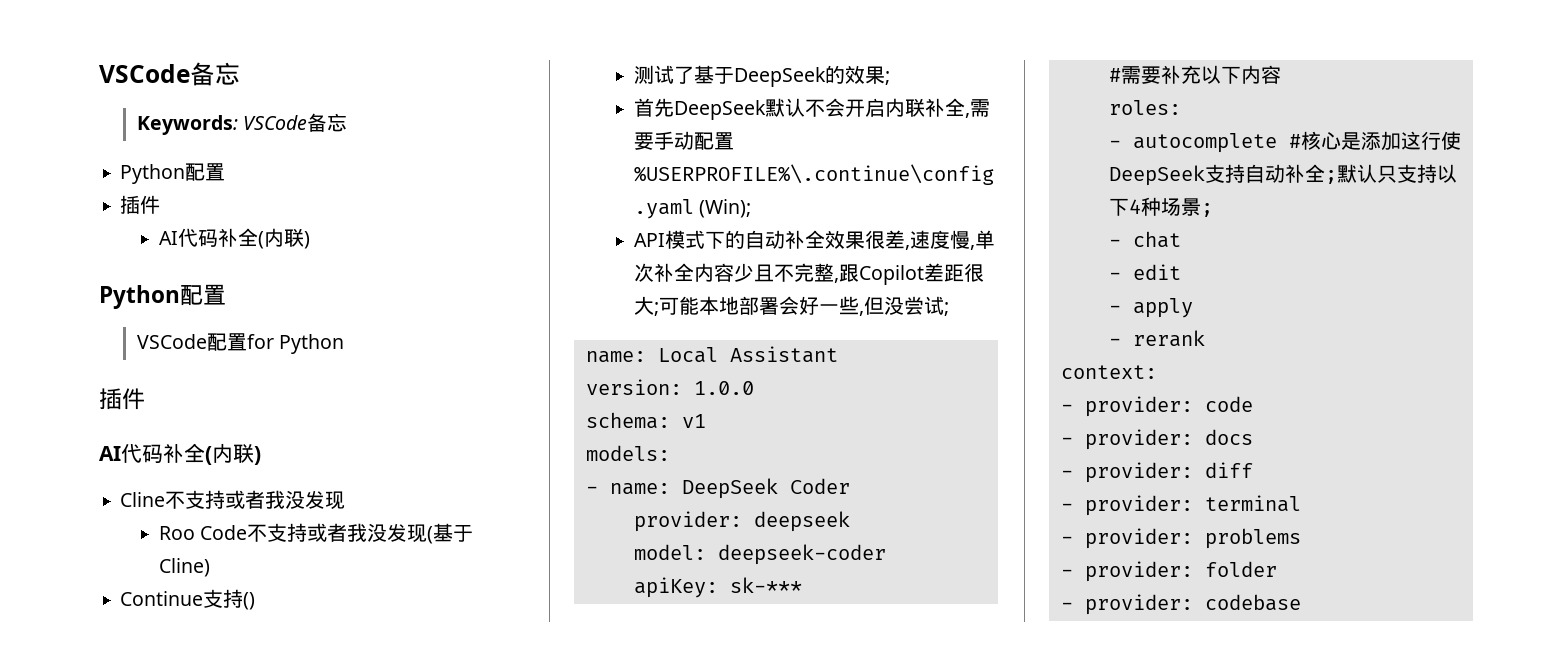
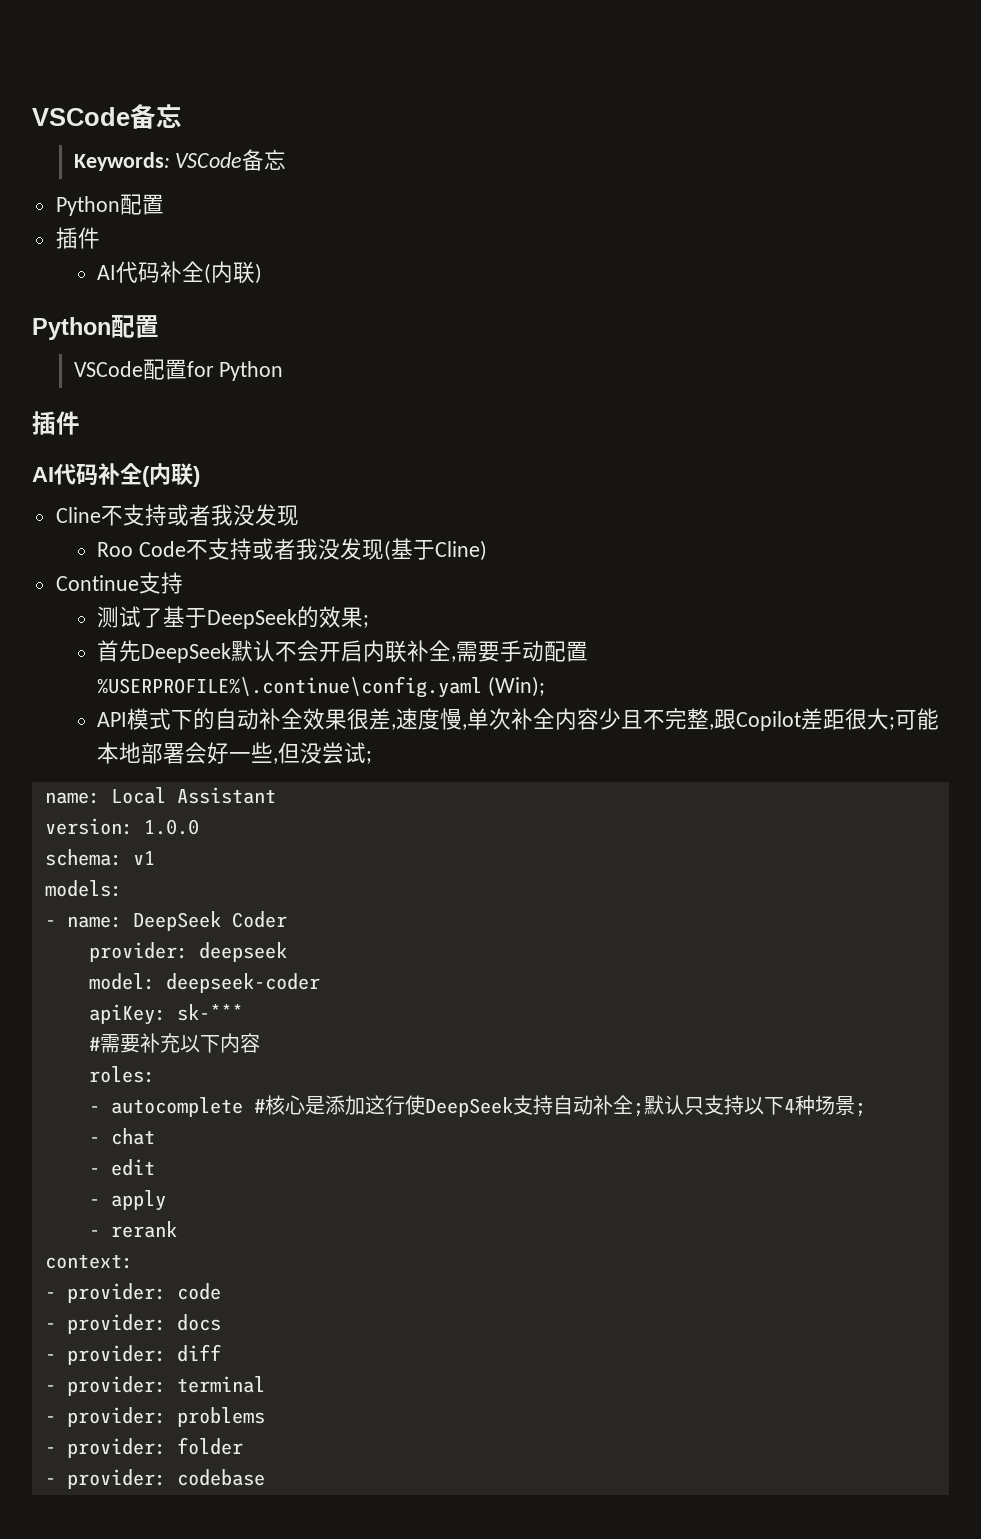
[243,592,256,610] () -> (183, 583) none

